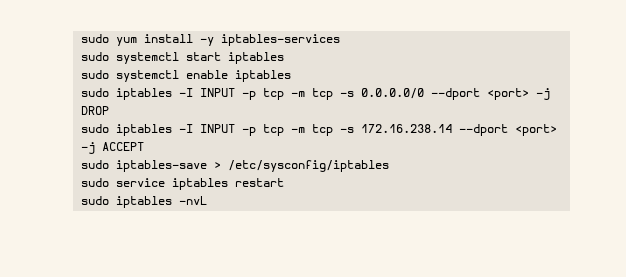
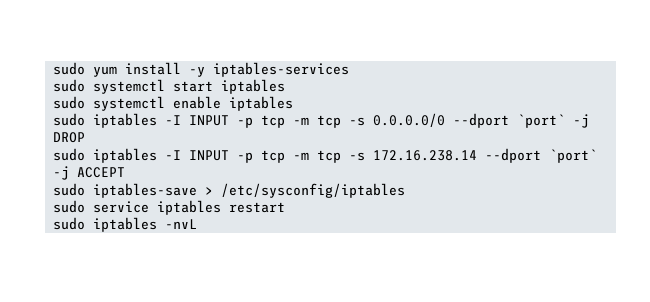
[487,88,530,100] <port> -> [517,114,566,128] `port`
[515,124,558,136] <port> -> [549,149,598,163] `port`

